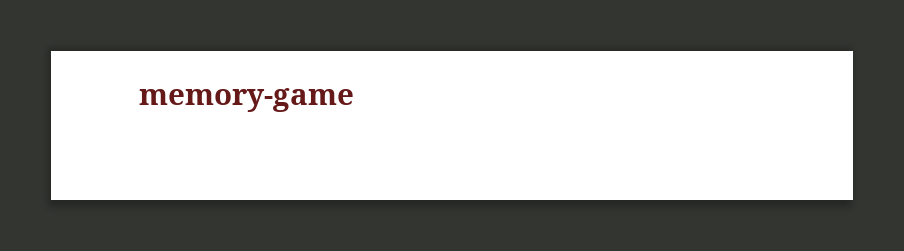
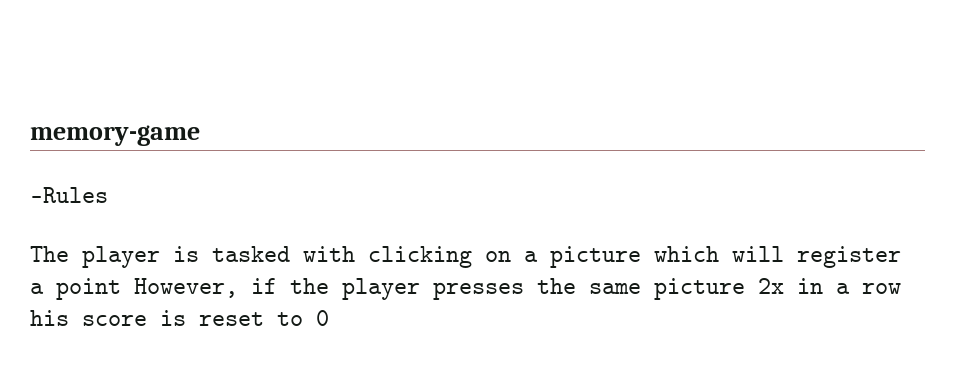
(354, 100) none -> [30,187,108,203] [30,246,901,268] [30,278,901,300] [30,310,329,326] // -Rules // The player is tasked with clicking on a picture which will register a point However, if the player presses the same picture 2x in a row his score is reset to 0

